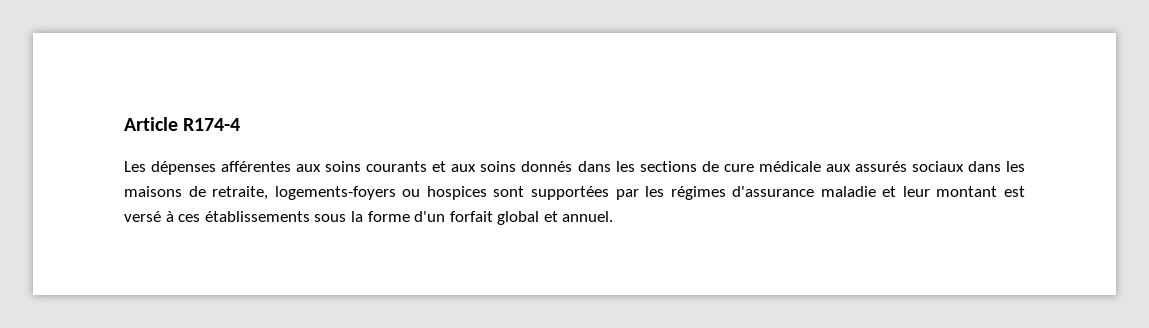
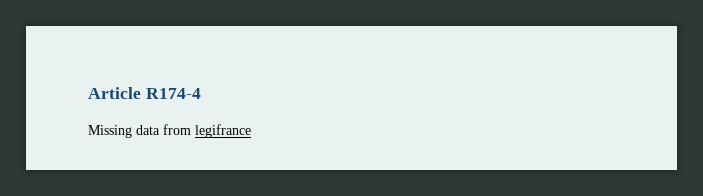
[124,161,1025,175] [124,186,1025,200] [124,211,614,225] Les dépenses afférentes aux soins courants et aux soins donnés dans les sections de cure médicale aux assurés sociaux dans les maisons de retraite, logements-foyers ou hospices sont supportées par les régimes d'assurance maladie et leur montant est versé à ces établissements sous la forme d'un forfait global et annuel. -> [88,124,251,138] Missing data from legifrance

